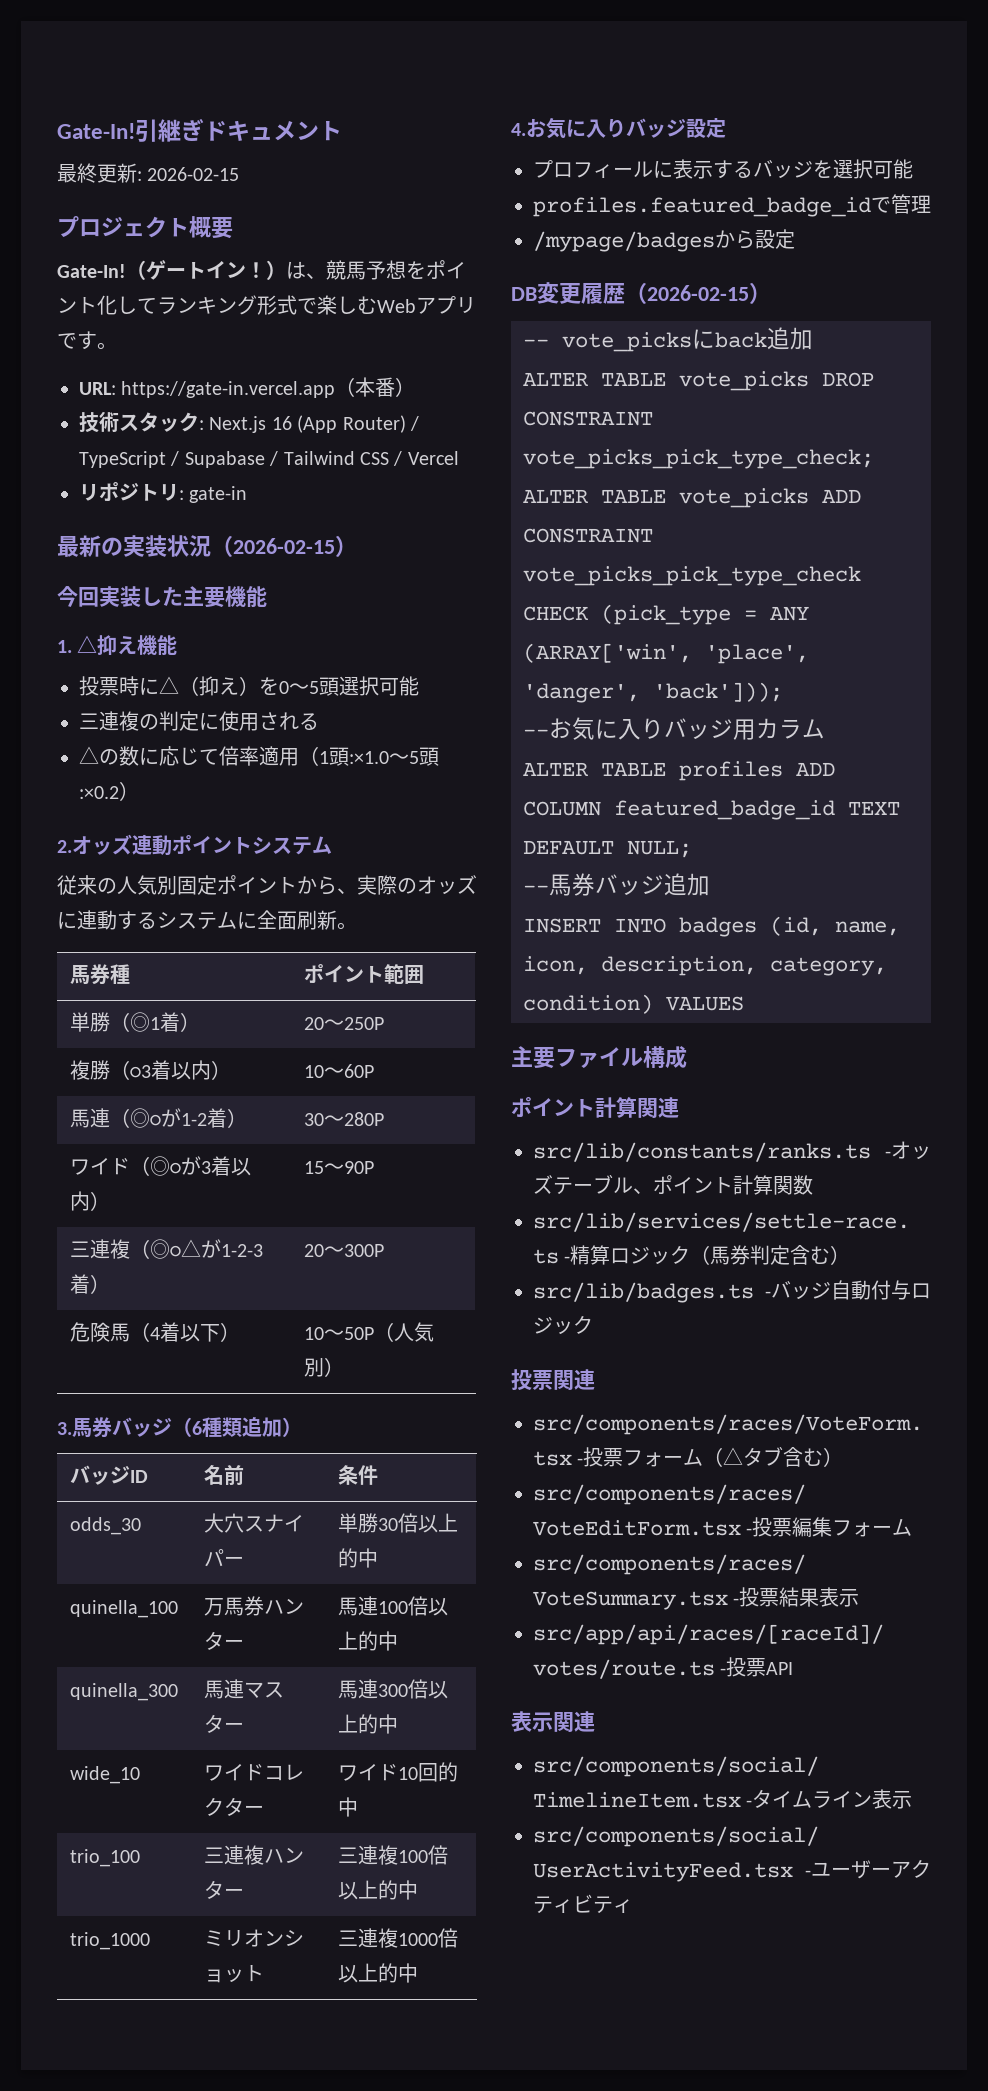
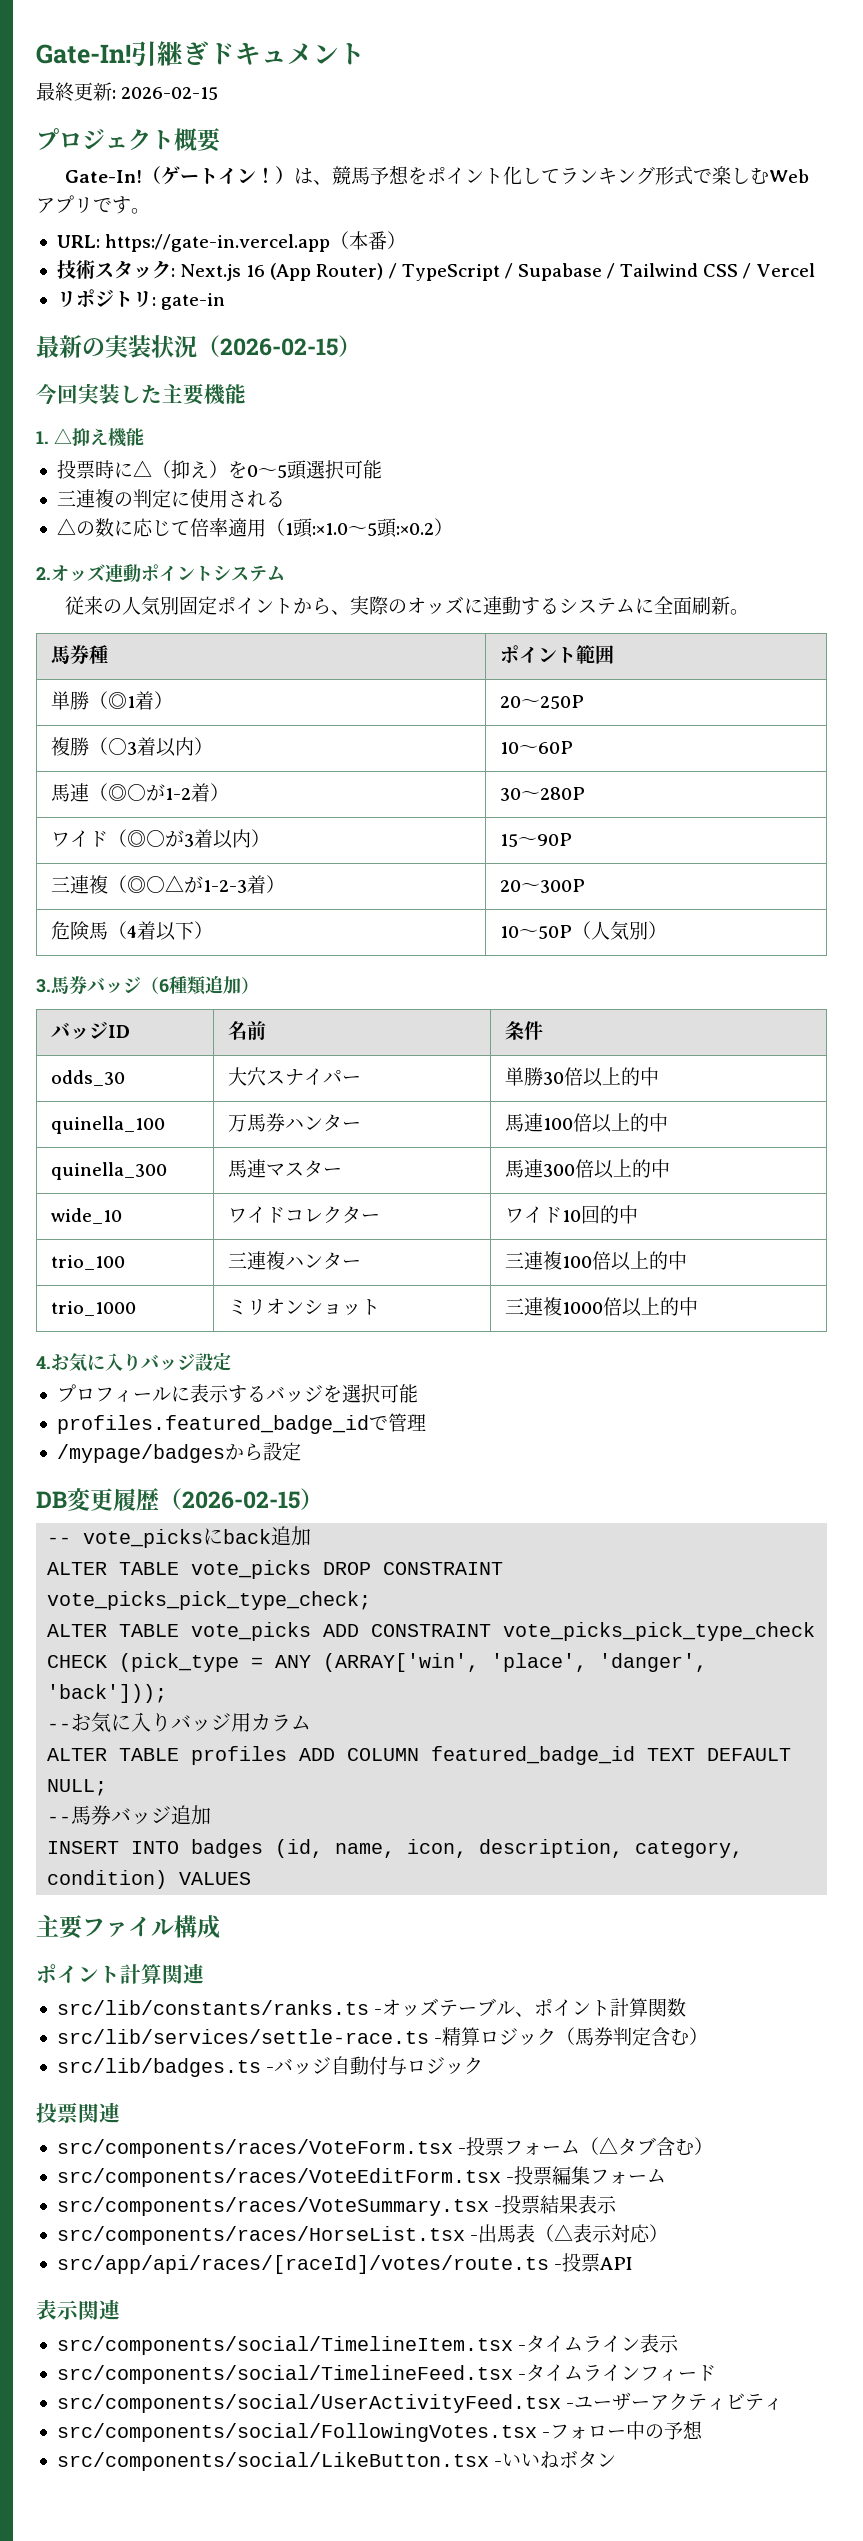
(860, 1598) none -> [56,2224,669,2245] // src/components/races/HorseList.tsx -出馬表（△表示対応）
(913, 1800) none -> [56,2364,717,2384] // src/components/social/TimelineFeed.tsx -タイムラインフィード
(633, 1906) none -> [56,2420,704,2442] [56,2450,617,2471] // src/components/social/FollowingVotes.tsx -フォロー中の予想 // src/components/social/LikeButton.tsx -いいねボタン

